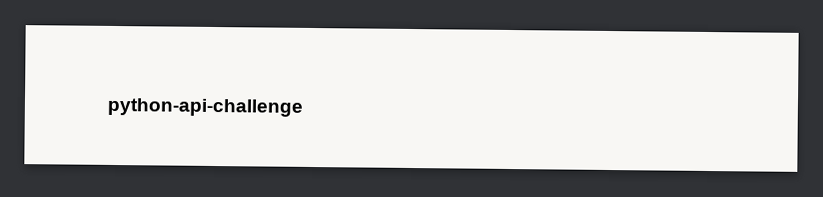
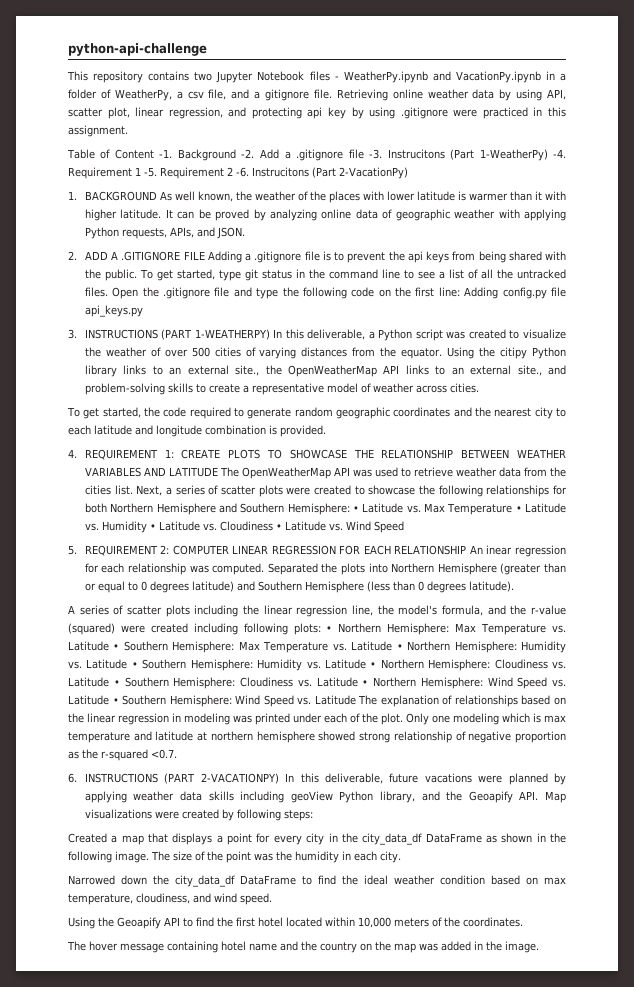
(303, 107) none -> [67,71,566,83] [68,89,566,101] [68,107,566,119] [68,125,128,137] [67,149,566,161] [68,167,408,179] [68,191,567,203] [84,209,567,221] [84,227,245,239] [68,251,566,263] [84,269,567,281] [84,287,567,299] [84,305,143,317] [68,329,566,341] [84,347,567,359] [84,365,567,377] [84,383,479,395] [67,407,567,419] [68,425,326,437] [68,449,566,460] [84,467,567,479] [84,485,567,497] [84,503,566,515] [84,521,404,533] [68,545,566,557] [84,563,567,575] [84,581,514,593] [68,605,567,617] [68,623,566,635] [68,641,567,653] [68,659,567,671] [68,677,566,689] [68,695,567,707] [68,713,566,725] [68,731,567,743] [68,749,177,761] [68,773,566,785] [84,791,567,803] [84,809,313,821] [68,833,567,845] [68,851,401,863] [68,875,566,887] [68,893,272,905] [68,917,523,929] [67,941,539,953] // This repository contains two Jupyter Notebook files - WeatherPy.ipynb and VacationPy.ipynb in a folder of WeatherPy, a csv file, and a gitignore file. Retrieving online weather data by using API, scatter plot, linear regression, and protecting api key by using .gitignore were practiced in this assignment. // Table of Content -1. Background -2. Add a .gitignore file -3. Instrucitons (Part 1-WeatherPy) -4. Requirement 1 -5. Requirement 2 -6. Instrucitons (Part 2-VacationPy) // 1. BACKGROUND As well known, the weather of the places with lower latitude is warmer than it with higher latitude. It can be proved by analyzing online data of geographic weather with applying Python requests, APIs, and JSON. // 2. ADD A .GITIGNORE FILE Adding a .gitignore file is to prevent the api keys from being shared with the public. To get started, type git status in the command line to see a list of all the untracked files. Open the .gitignore file and type the following code on the first line: Adding config.py file api_keys.py // 3. INSTRUCTIONS (PART 1-WEATHERPY) In this deliverable, a Python script was created to visualize the weather of over 500 cities of varying distances from the equator. Using the citipy Python library links to an external site., the OpenWeatherMap API links to an external site., and problem-solving skills to create a representative model of weather across cities. // To get started, the code required to generate random geographic coordinates and the nearest city to each latitude and longitude combination is provided. // 4. REQUIREMENT 1: CREATE PLOTS TO SHOWCASE THE RELATIONSHIP BETWEEN WEATHER VARIABLES AND LATITUDE The OpenWeatherMap API was used to retrieve weather data from the cities list. Next, a series of scatter plots were created to showcase the following relationships for both Northern Hemisphere and Southern Hemisphere: • Latitude vs. Max Temperature • Latitude vs. Humidity • Latitude vs. Cloudiness • Latitude vs. Wind Speed // 5. REQUIREMENT 2: COMPUTER LINEAR REGRESSION FOR EACH RELATIONSHIP An inear regression for each relationship was computed. Separated the plots into Northern Hemisphere (greater than or equal to 0 degrees latitude) and Southern Hemisphere (less than 0 degrees latitude). // A series of scatter plots including the linear regression line, the model's formula, and the r-value (squared) were created including following plots: • Northern Hemisphere: Max Temperature vs. Latitude • Southern Hemisphere: Max Temperature vs. Latitude • Northern Hemisphere: Humidity vs. Latitude • Southern Hemisphere: Humidity vs. Latitude • Northern Hemisphere: Cloudiness vs. Latitude • Southern Hemisphere: Cloudiness vs. Latitude • Northern Hemisphere: Wind Speed vs. Latitude • Southern Hemisphere: Wind Speed vs. Latitude The explanation of relationships based on the linear regression in modeling was printed under each of the plot. Only one modeling which is max temperature and latitude at northern hemisphere showed strong relationship of negative proportion as the r-squared <0.7. // 6. INSTRUCTIONS (PART 2-VACATIONPY) In this deliverable, future vacations were planned by applying weather data skills including geoView Python library, and the Geoapify API. Map visualizations were created by following steps: // Created a map that displays a point for every city in the city_data_df DataFrame as shown in the following image. The size of the point was the humidity in each city. // Narrowed down the city_data_df DataFrame to find the ideal weather condition based on max temperature, cloudiness, and wind speed. // Using the Geoapify API to find the first hotel located within 10,000 meters of the coordinates. // The hover message containing hotel name and the country on the map was added in the image.

